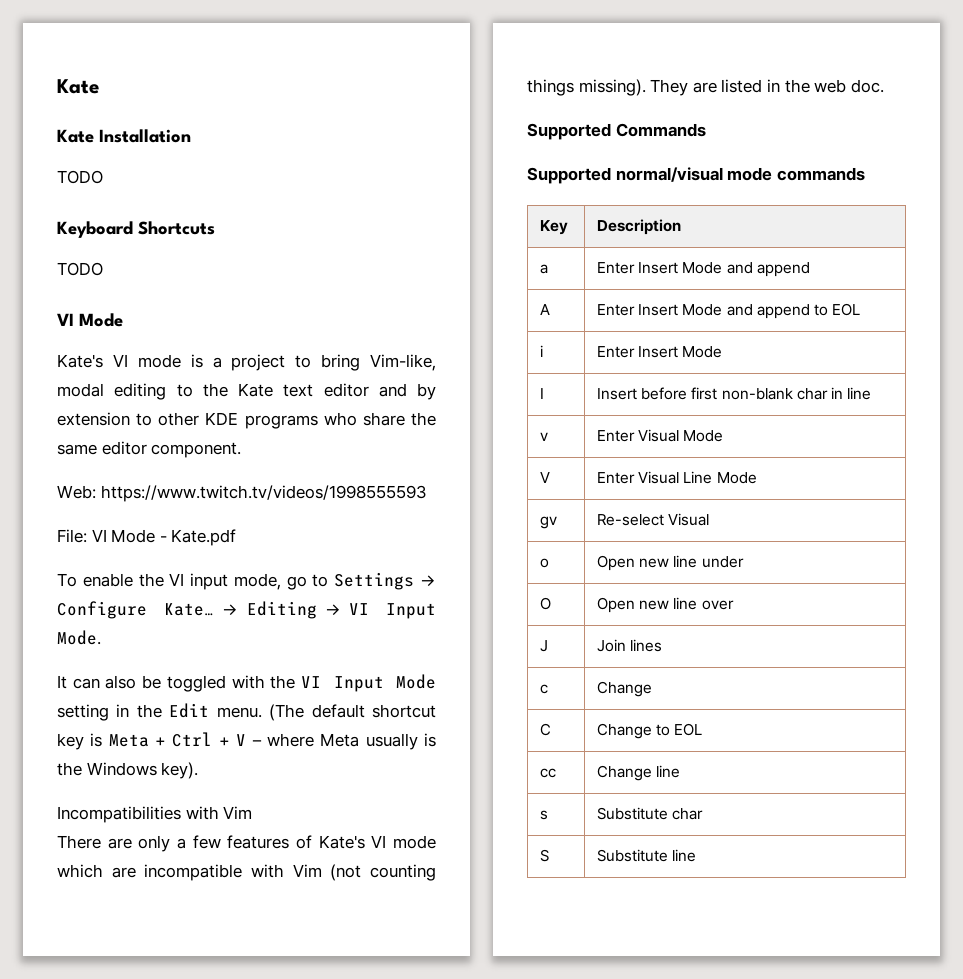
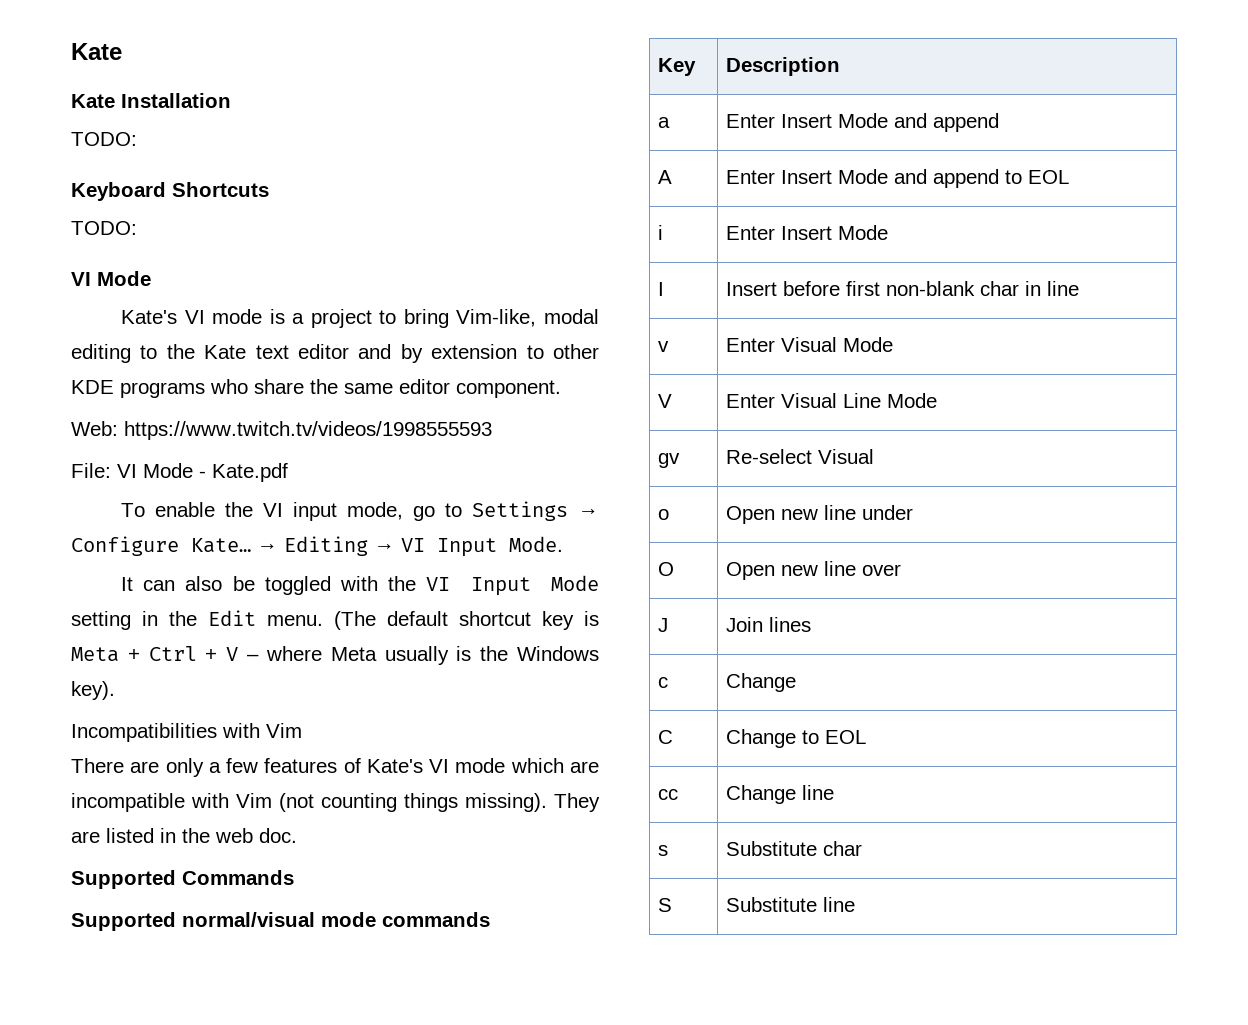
[57,170,103,184] TODO -> [71,132,137,146] TODO:
[57,262,103,276] TODO -> [71,221,137,235] TODO:

